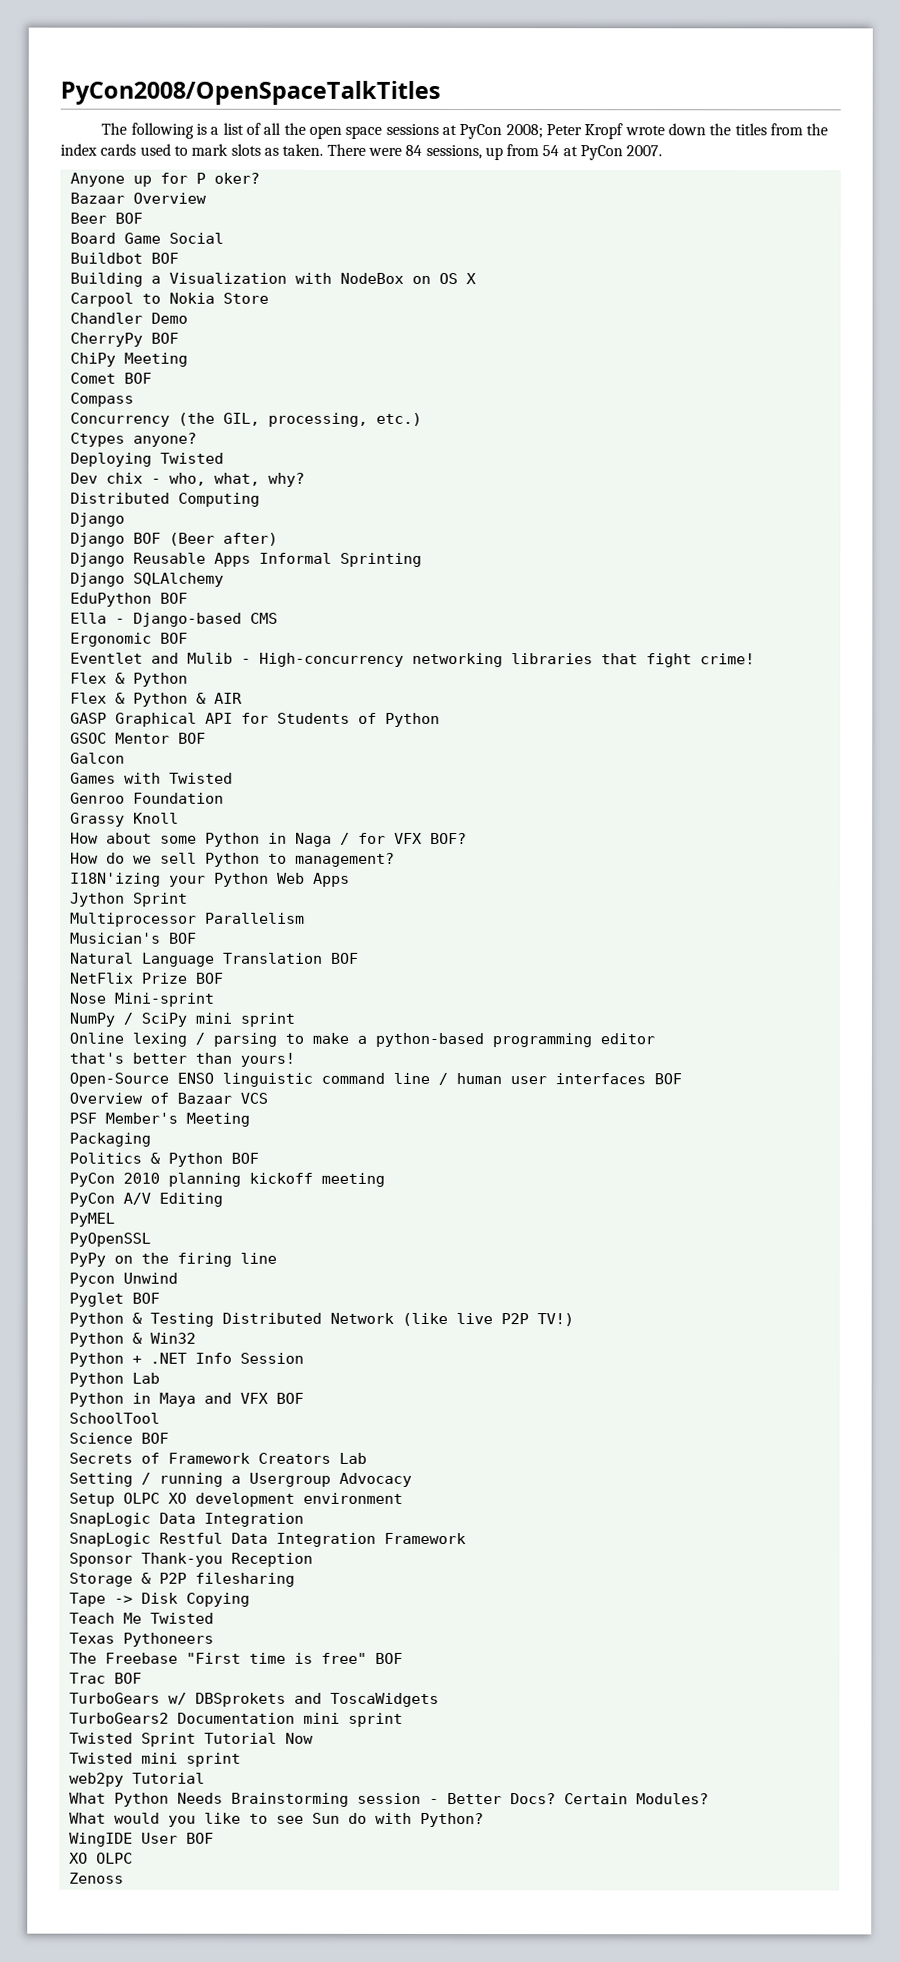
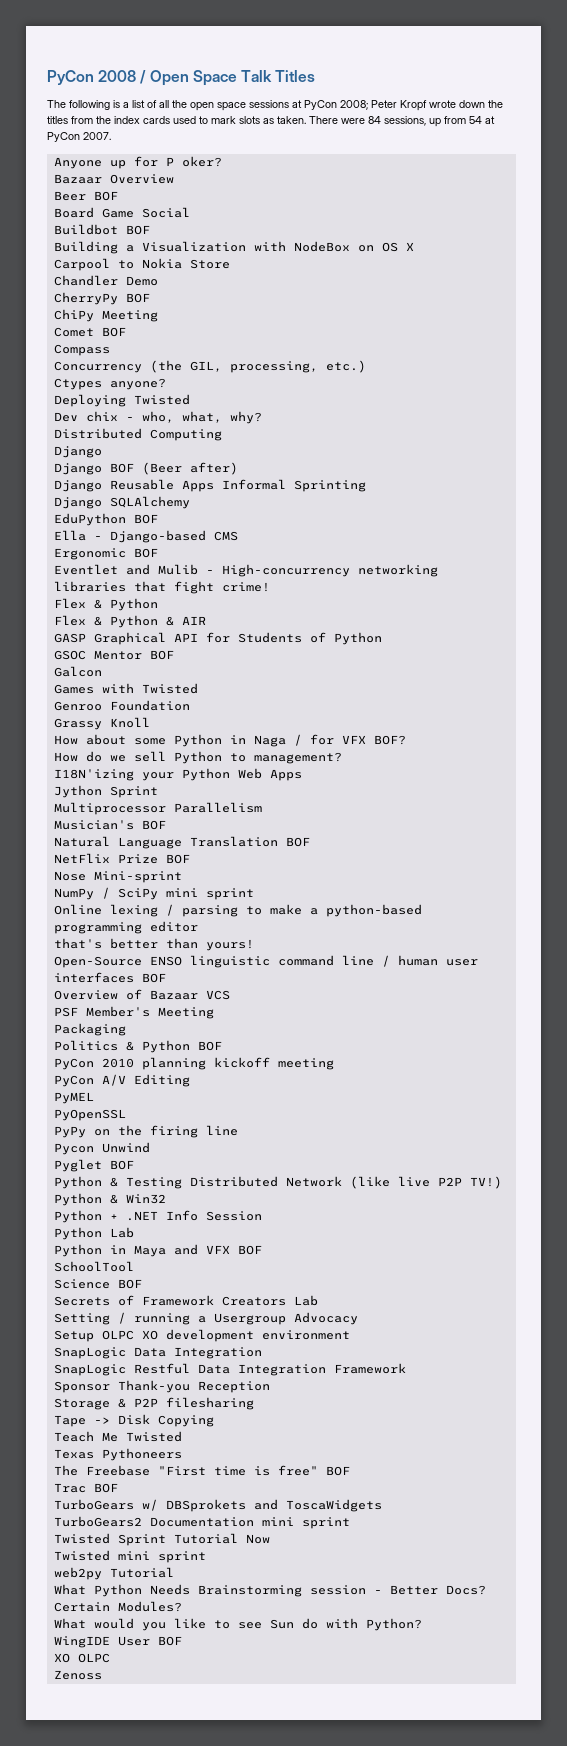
[60,80,441,105] PyCon2008/OpenSpaceTalkTitles -> [47,70,316,86] PyCon 2008 / Open Space Talk Titles

